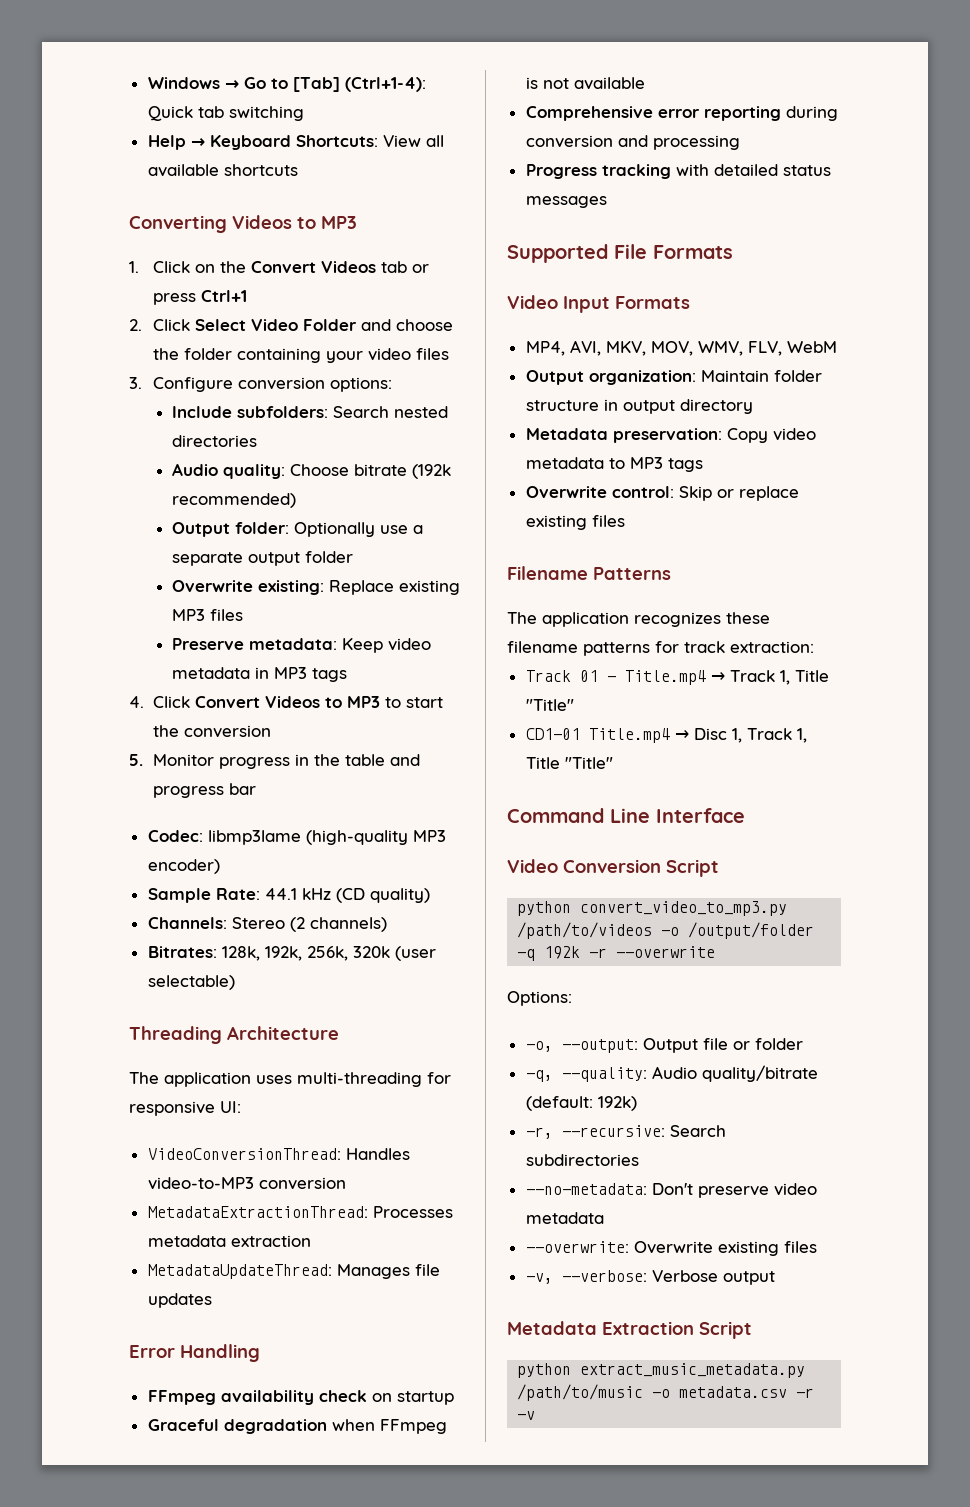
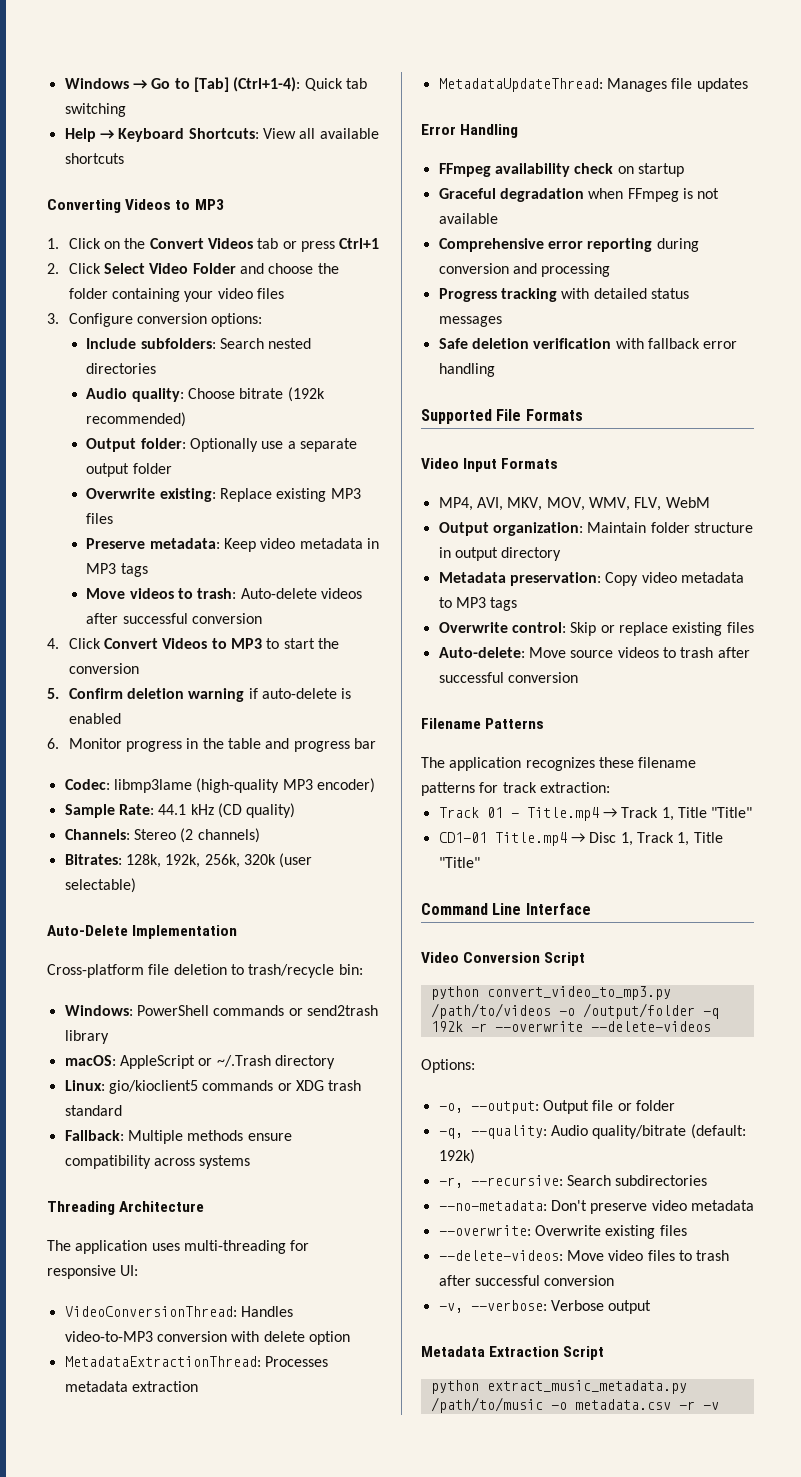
(348, 675) none -> [86,588,362,599] [86,613,263,624] // Move videos to trash: Auto-delete videos after successful conversion
(143, 760) none -> [68,688,352,702] [68,713,121,724] [47,738,59,749] Confirm deletion warning if auto-delete is enabled // 6.
(235, 982) none -> [47,925,238,939] [47,964,363,978] [64,1005,378,1016] [64,1030,109,1044] [64,1055,335,1069] [64,1080,362,1094] [64,1105,122,1116] [64,1130,292,1144] [64,1155,251,1169] // Auto-Delete Implementation // Cross-platform file deletion to trash/recycle bin: // Windows: PowerShell commands or send2trash library // macOS: AppleScript or ~/.Trash directory // Linux: gio/kioclient5 commands or XDG trash standard // Fallback: Multiple methods ensure compatibility across systems
(346, 1183) none -> [231,1331,350,1345] with delete option
(607, 202) none -> [438,338,738,349] [438,363,495,377] // Safe deletion verification with fallback error handling
(625, 521) none -> [438,647,750,658] [438,672,578,683] // Auto-delete: Move source videos to trash after successful conversion
(716, 952) none -> [590,1021,711,1032] --delete-videos
(817, 1247) none -> [438,1250,730,1261] [438,1275,615,1286] // --delete-videos: Move video files to trash after successful conversion

